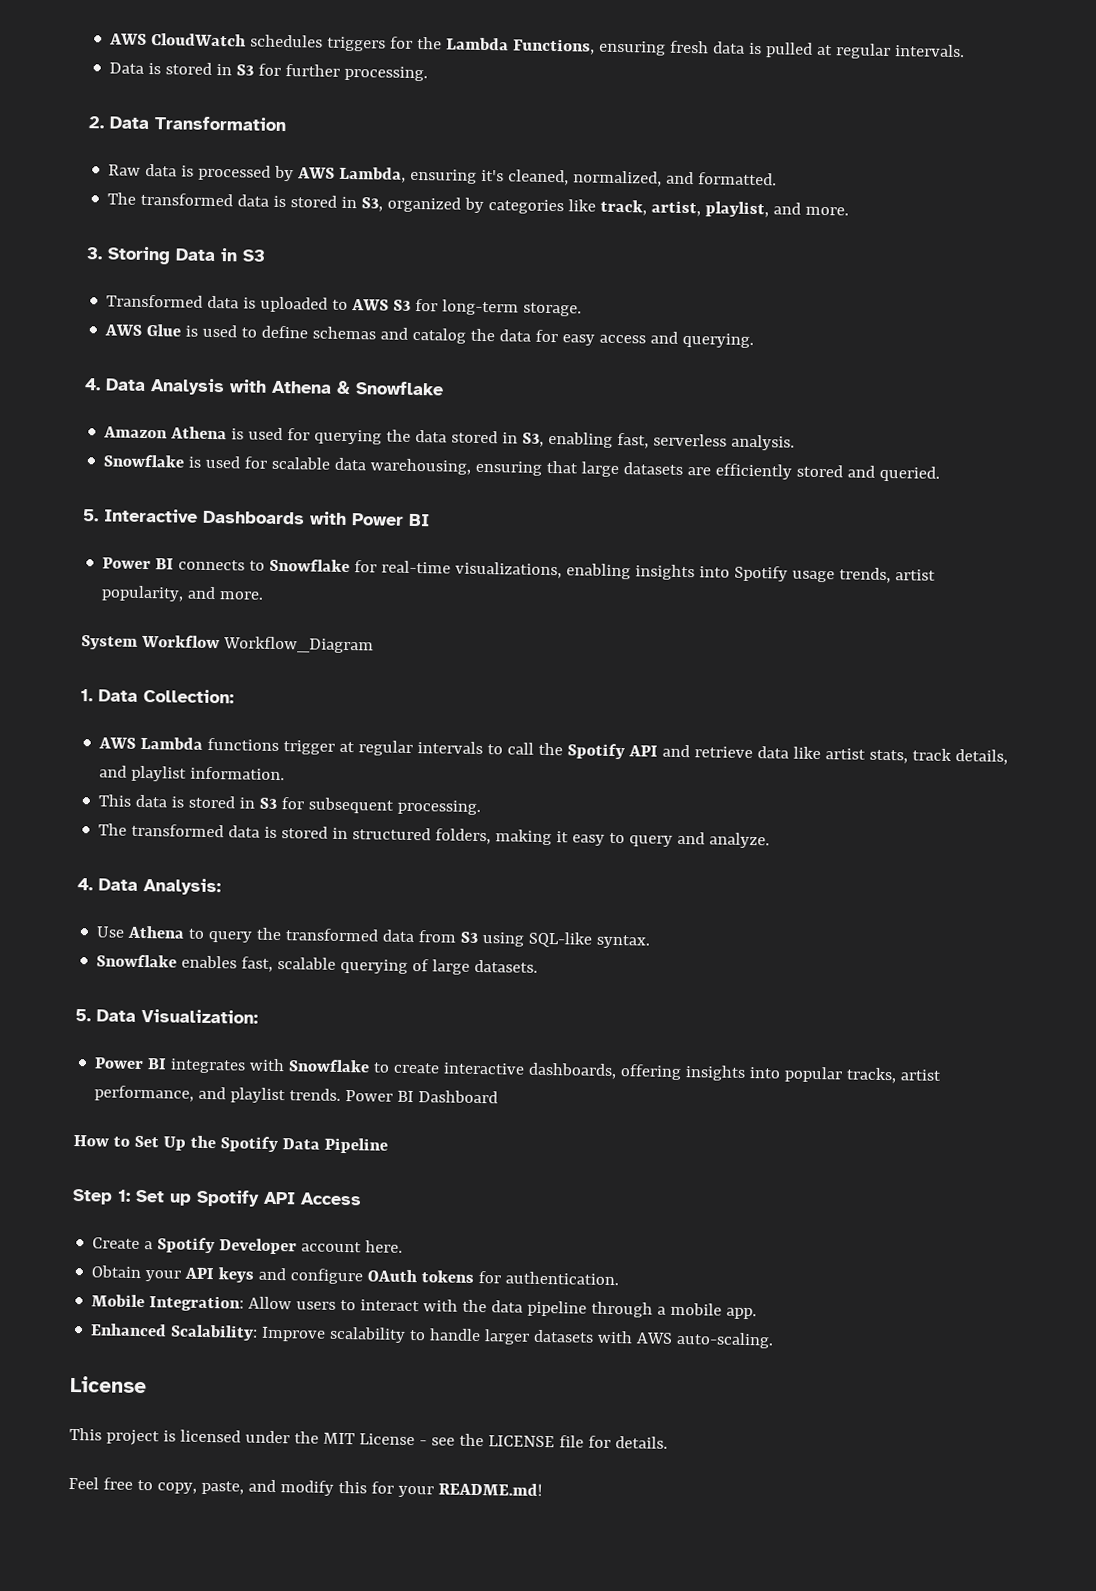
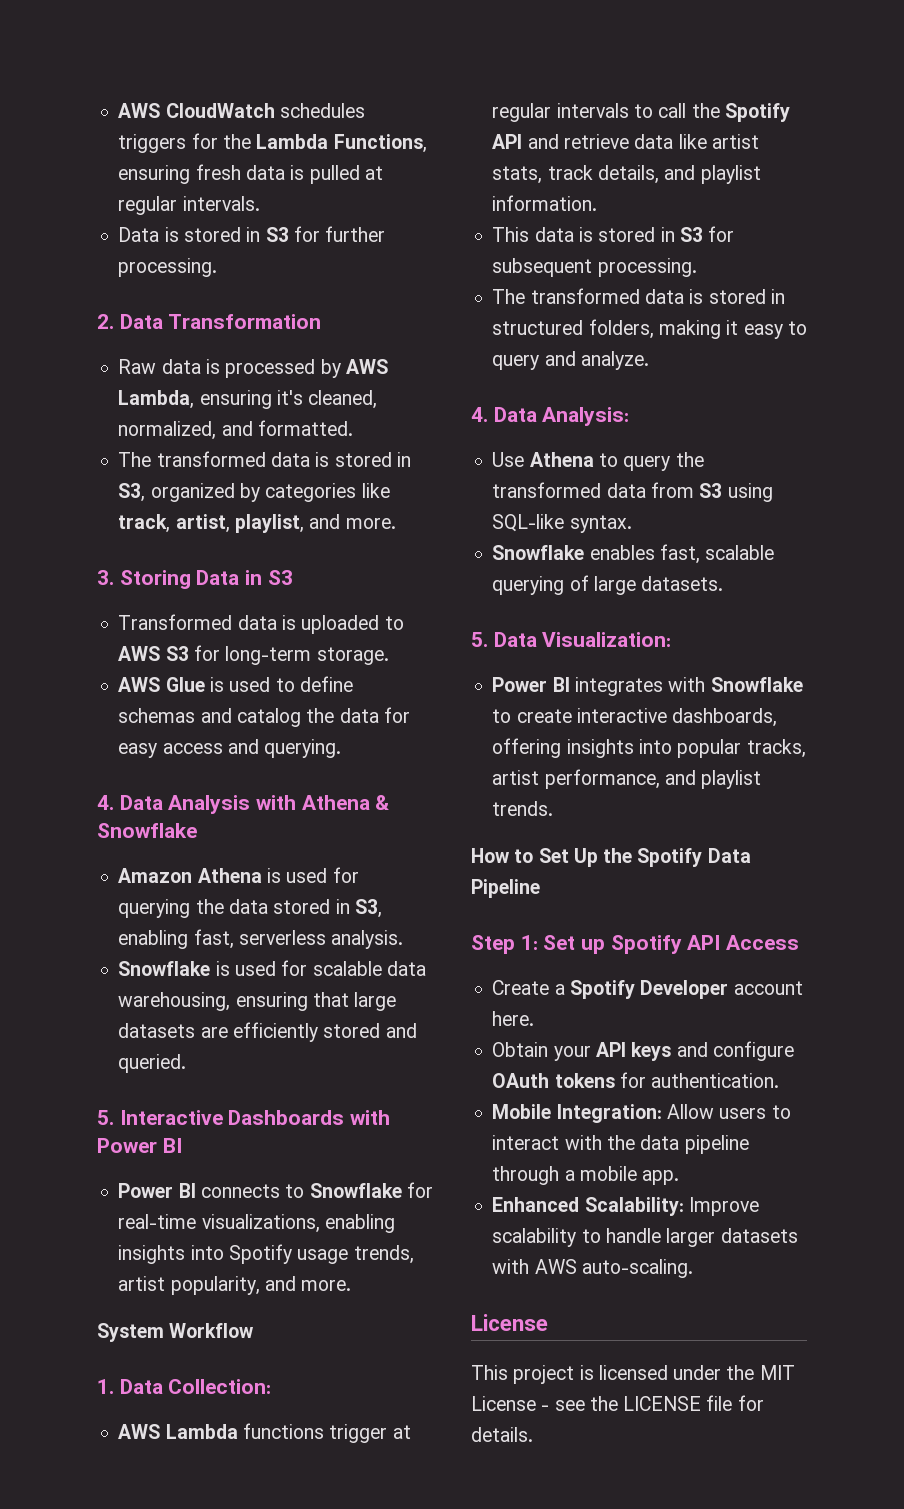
[222,636,374,654] Workflow_Diagram -> (254, 1330) none
[345,1090,499,1104] Power BI Dashboard -> (554, 808) none
[68,1476,543,1498] // Feel free to copy, paste, and modify this for your README.md! -> (533, 1434) none

